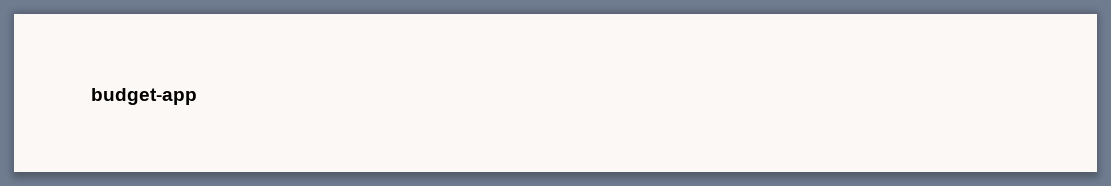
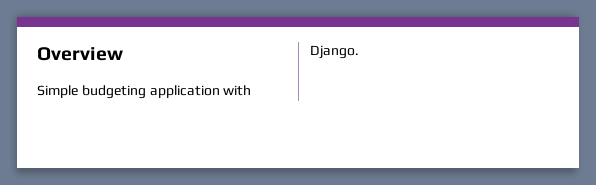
[91,88,197,105] budget-app -> [37,47,123,61] [37,85,252,99] [310,45,359,59] Overview // Simple budgeting application with Django.

